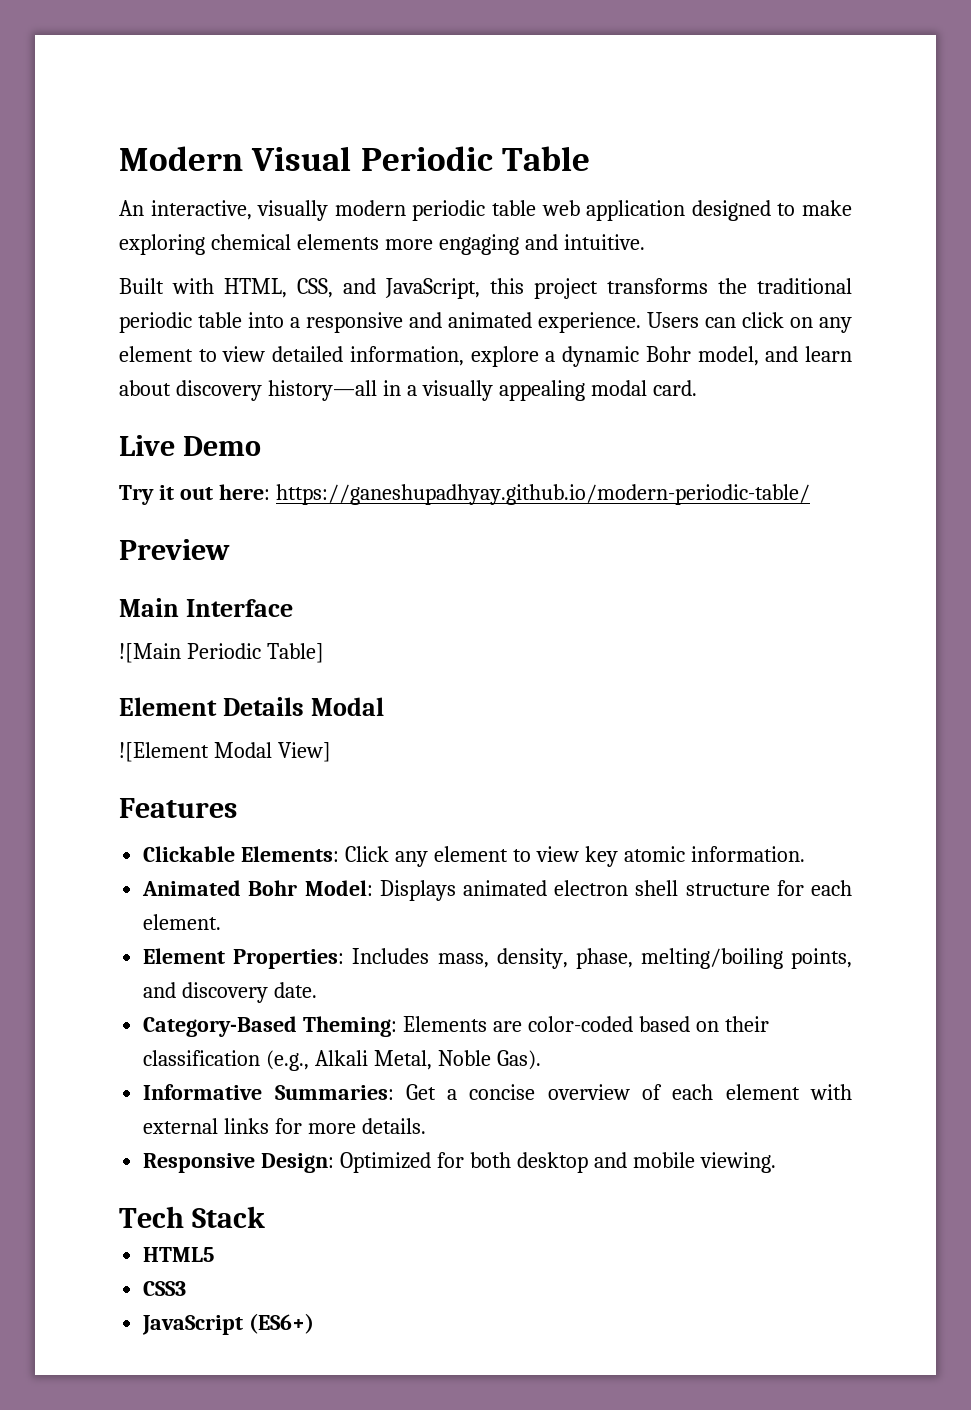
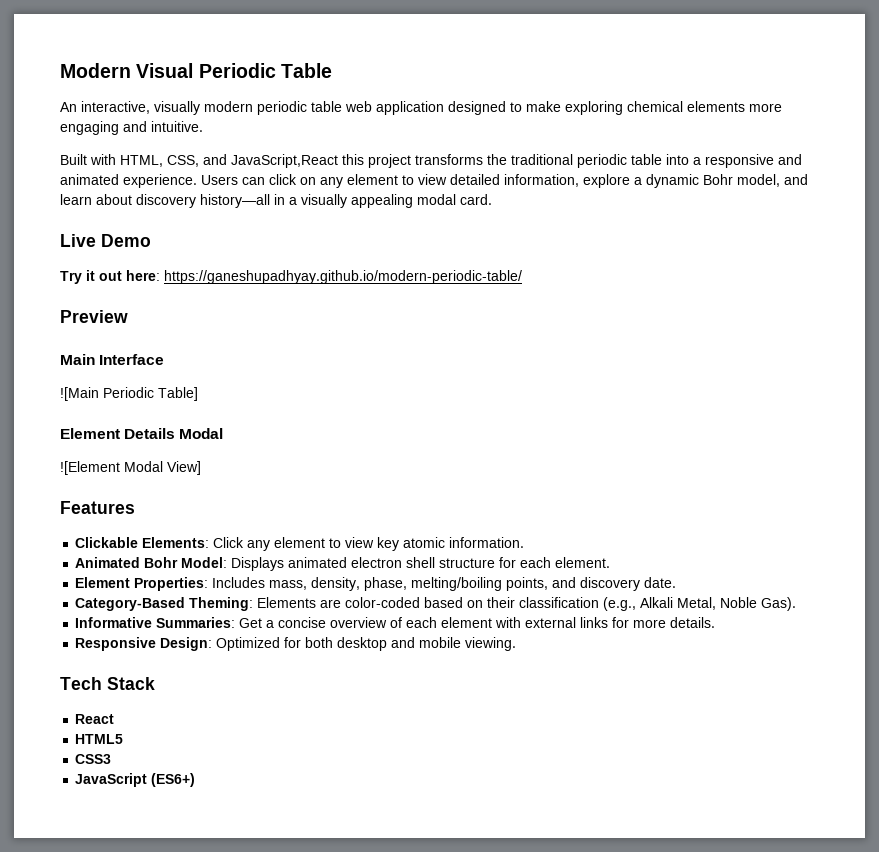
[385,278,480,299] JavaScript, -> [231,154,338,168] JavaScript,React
(265, 1217) none -> [75,714,115,724] // React

